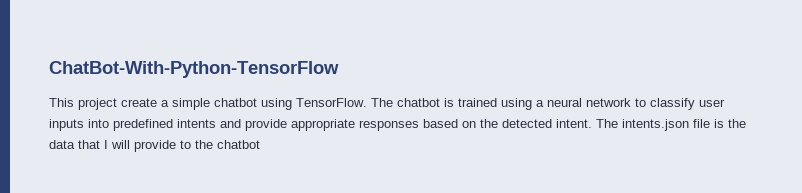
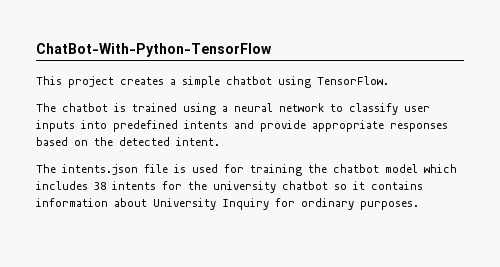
[121,98,157,107] create -> [120,77,164,85] creates
(367, 102) none -> (389, 80) //
(592, 123) none -> (220, 141) //
[728,119,746,128] [49,140,260,152] the data that I will provide to the chatbot -> [192,164,457,176] [36,181,423,193] [36,198,419,210] used for training the chatbot model which includes 38 intents for the university chatbot so it contains information about University Inquiry for ordinary purposes.

